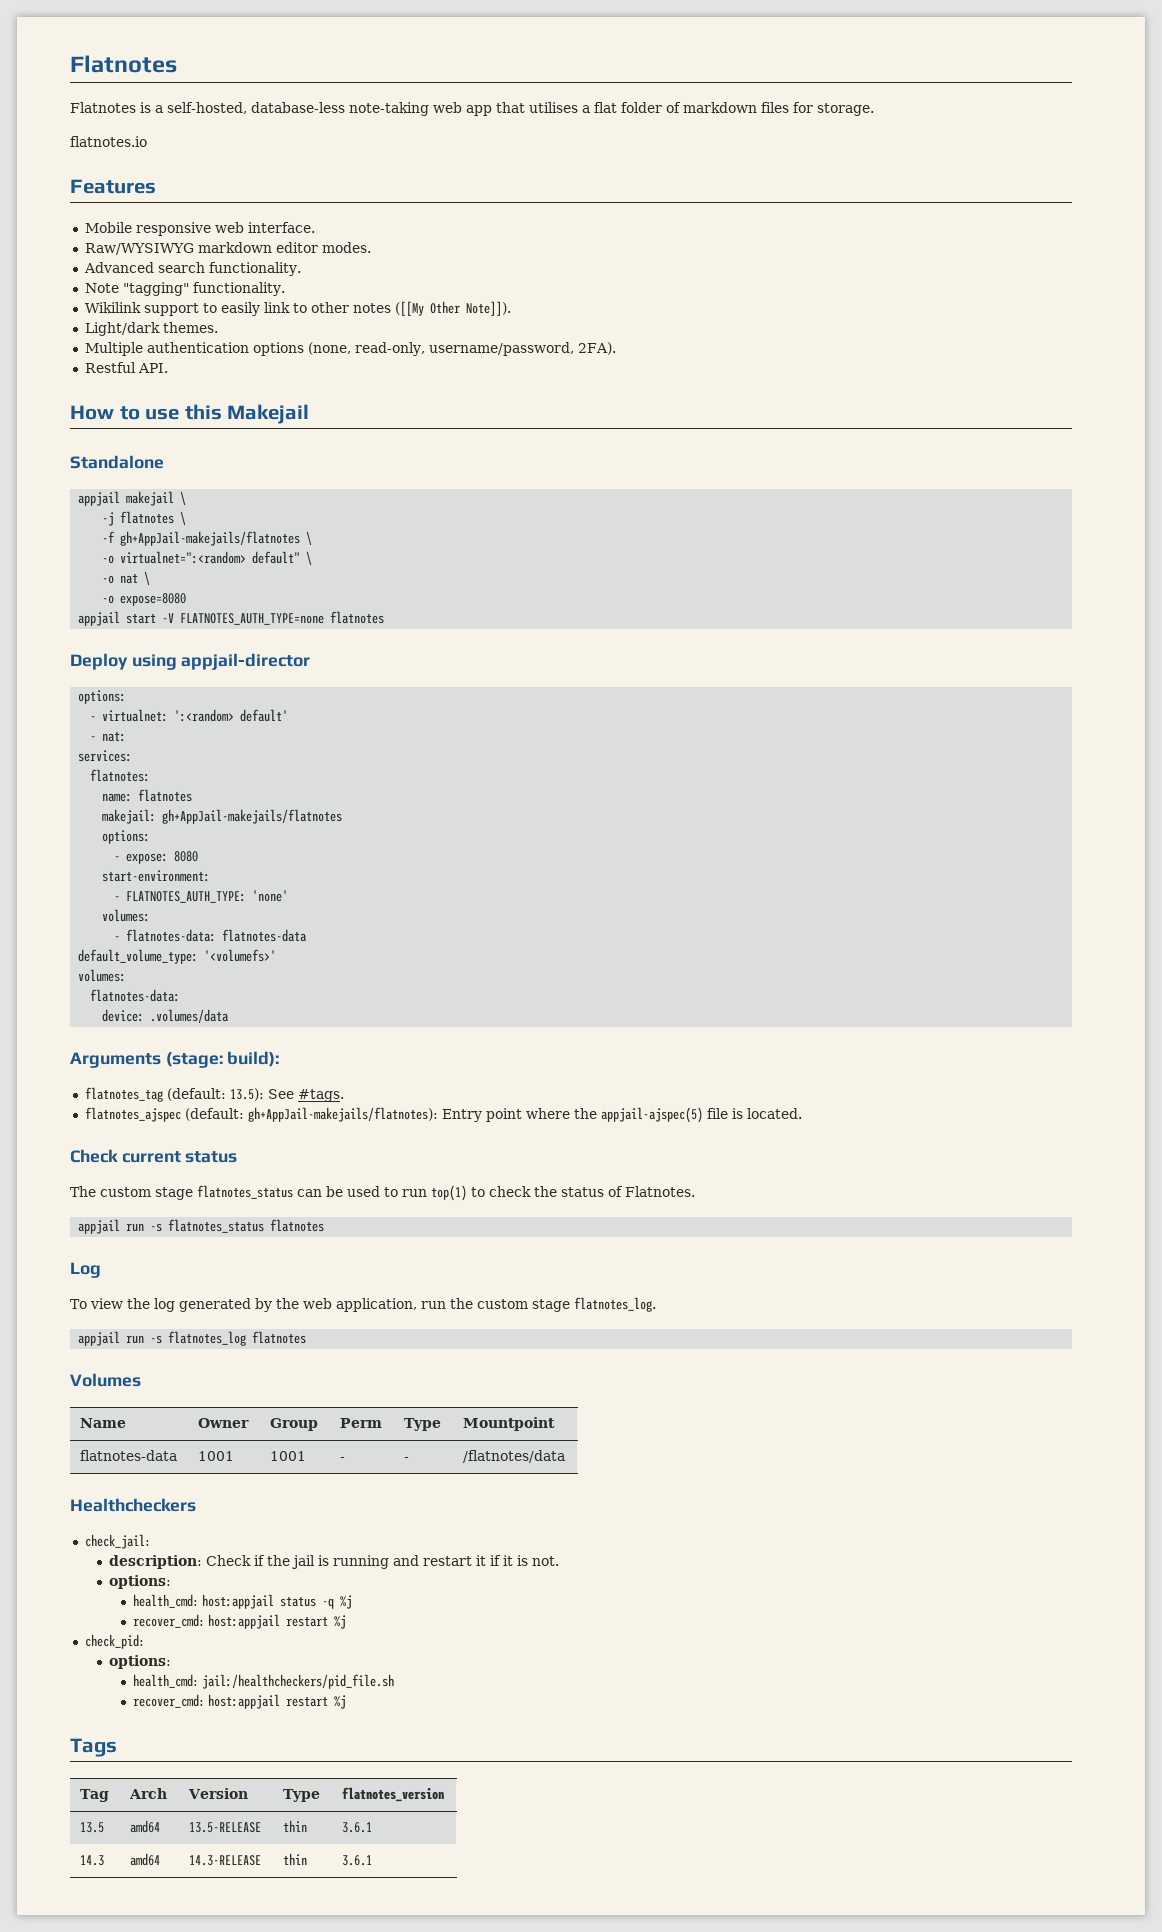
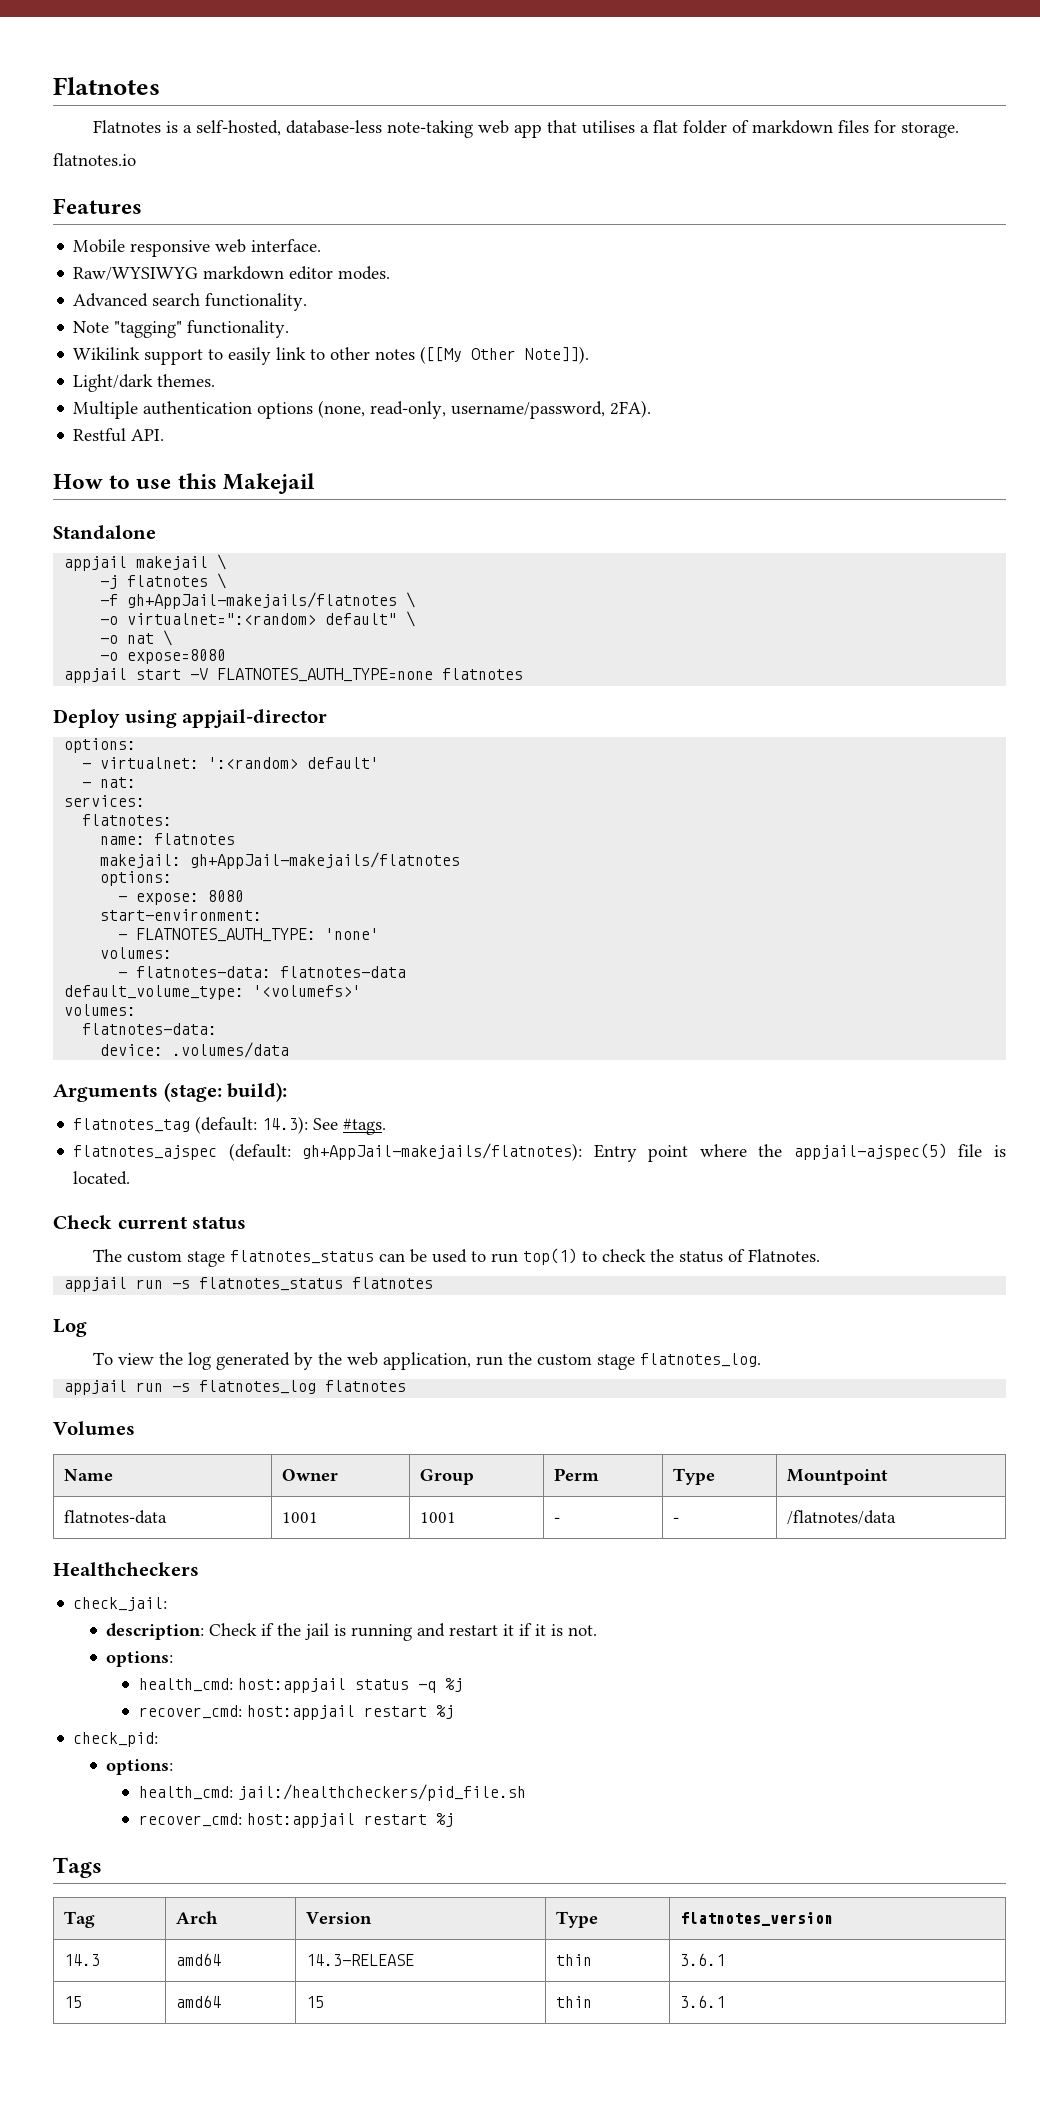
[229,1088,264,1101] 13.5): -> [262,1116,309,1134] 14.3):
[80,1822,105,1833] [130,1820,161,1833] [189,1822,262,1833] [283,1820,308,1832] [342,1822,373,1833] // 13.5 | amd64 | 13.5-RELEASE | thin | 3.6.1 -> (834, 1919) none
(373, 1860) none -> [64,1996,83,2008] [176,1995,222,2008] [306,1996,325,2008] [556,1996,593,2008] [680,1995,726,2008] // 15 | amd64 | 15 | thin | 3.6.1

